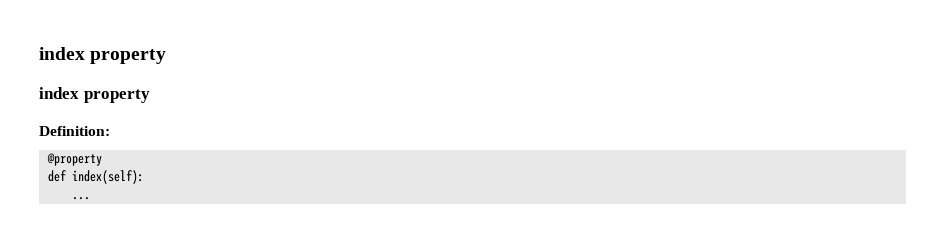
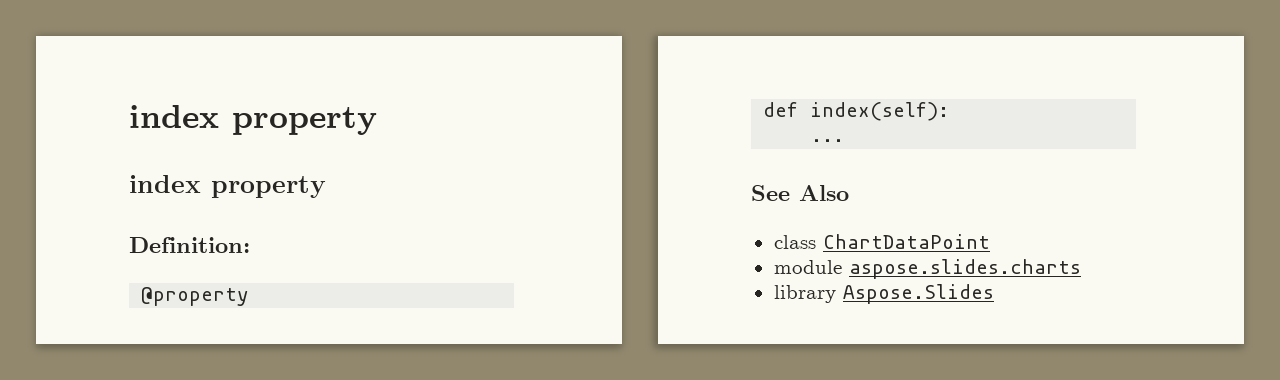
(90, 198) none -> [751,185,849,201] [773,234,990,249] [773,259,1081,279] [773,284,994,304] // See Also // class ChartDataPoint // module aspose.slides.charts // library Aspose.Slides

